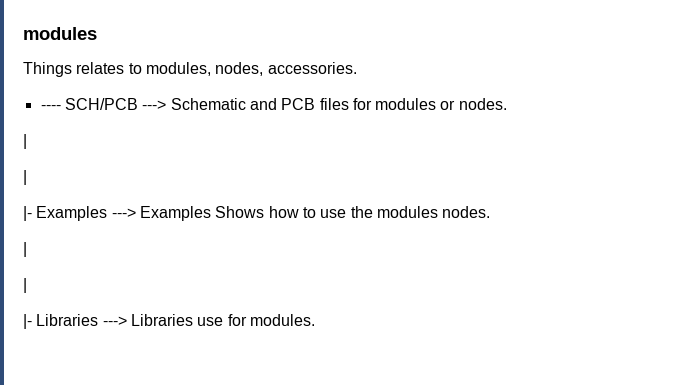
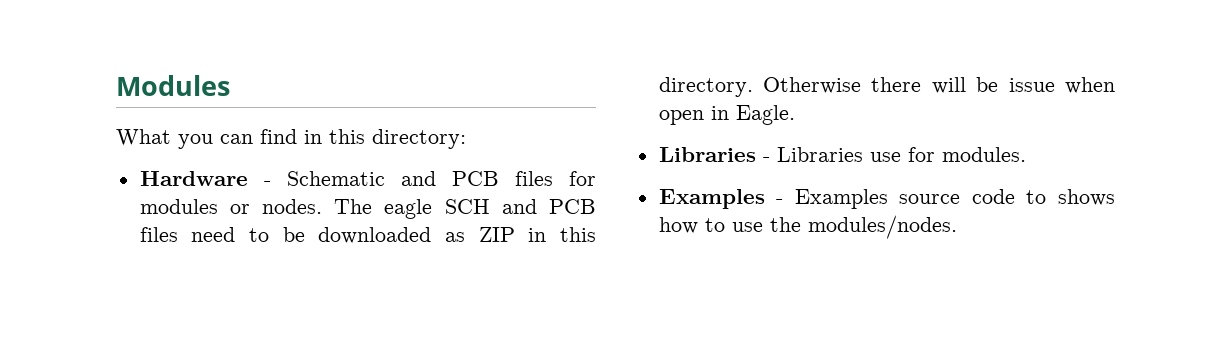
[23,27,97,40] [23,62,357,77] [40,98,167,110] modules // Things relates to modules, nodes, accessories. // ---- SCH/PCB ---> -> [116,75,230,96] [116,129,466,149] [139,171,271,186] Modules // What you can find in this directory: // Hardware -
[23,134,27,149] [23,170,27,185] [23,206,491,221] [23,242,27,257] [23,278,27,293] [23,314,315,329] // | // | // |- Examples ---> Examples Shows how to use the modules nodes. // | // | // |- Libraries ---> Libraries use for modules. -> [334,199,596,219] [139,227,596,244] [658,77,1115,97] [658,105,795,125] [658,147,1026,162] [658,189,1115,209] [658,215,957,239] The eagle SCH and PCB files need to be downloaded as ZIP in this directory. Otherwise there will be issue when open in Eagle. // Libraries - Libraries use for modules. // Examples - Examples source code to shows how to use the modules/nodes.

